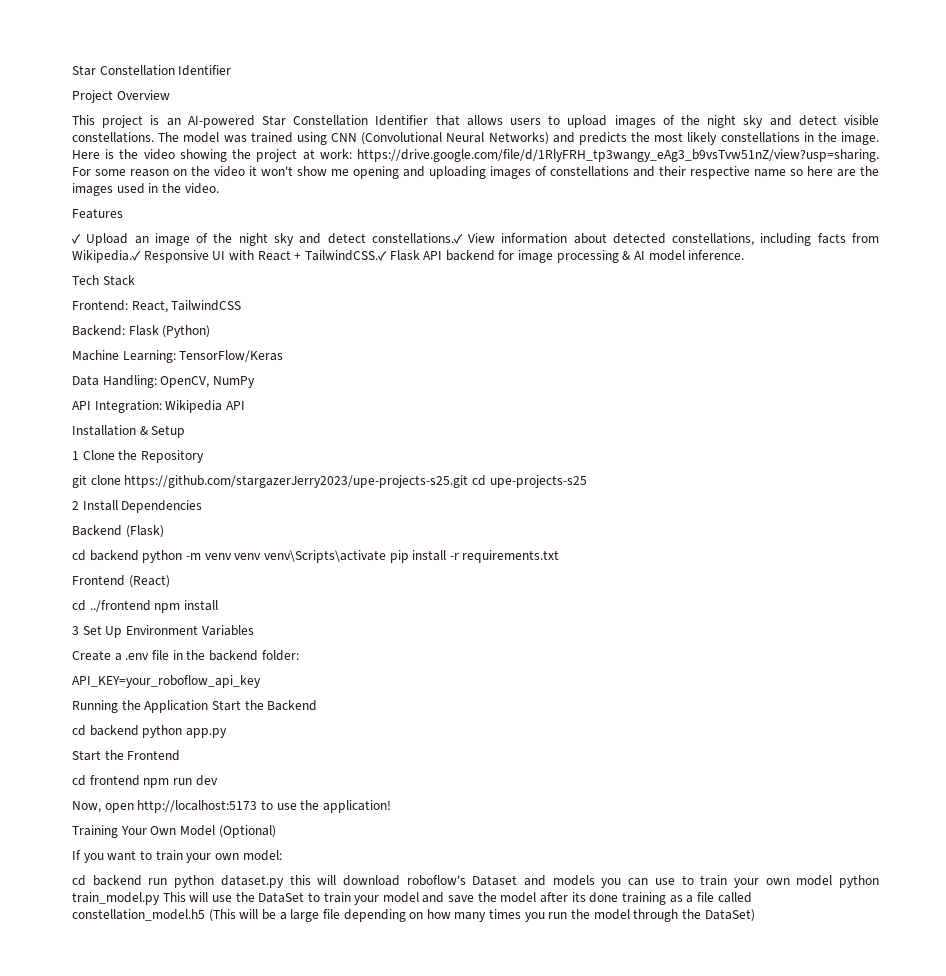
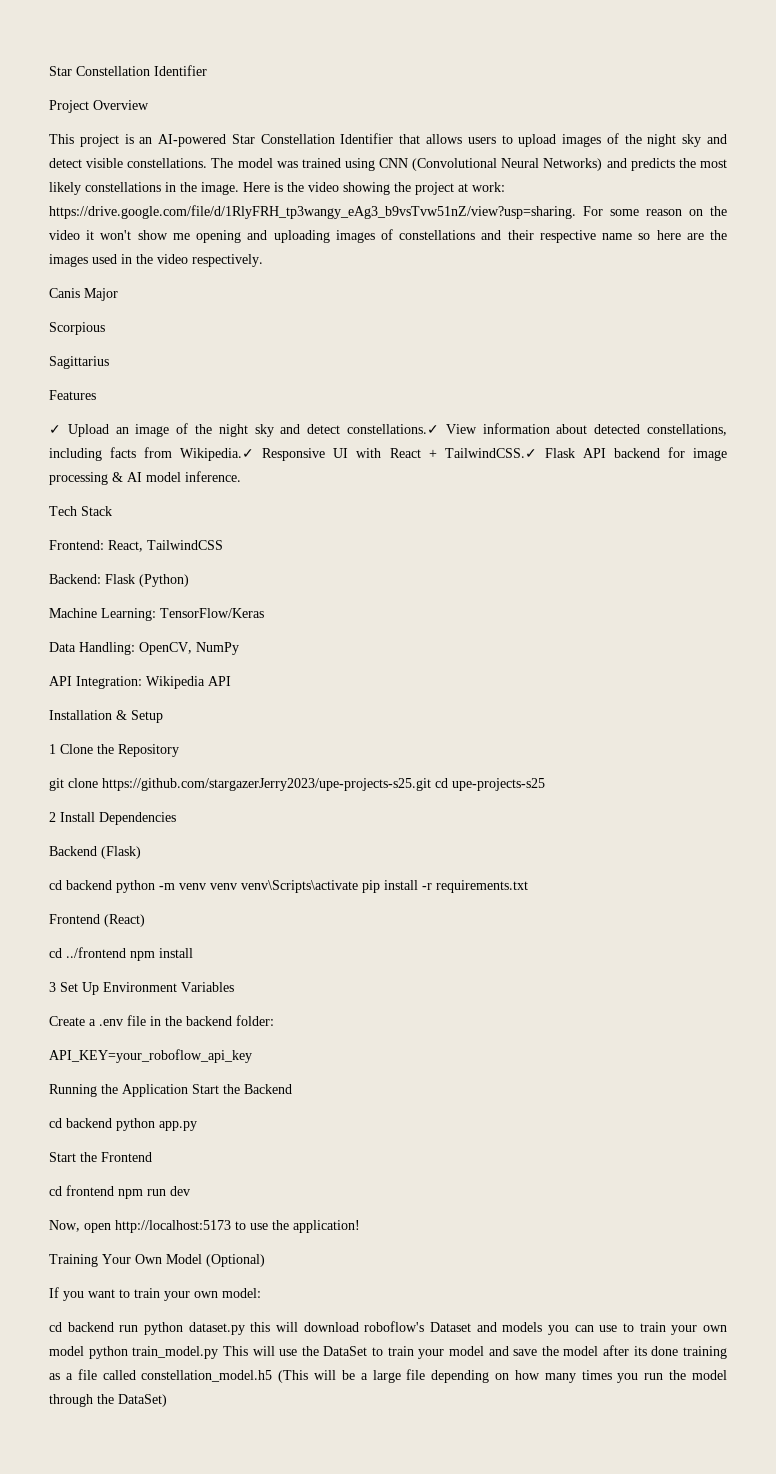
[184,183,219,194] video. -> [157,254,263,267] [49,288,118,301] [49,322,105,335] [49,356,109,369] video respectively. // Canis Major // Scorpious // Sagittarius

